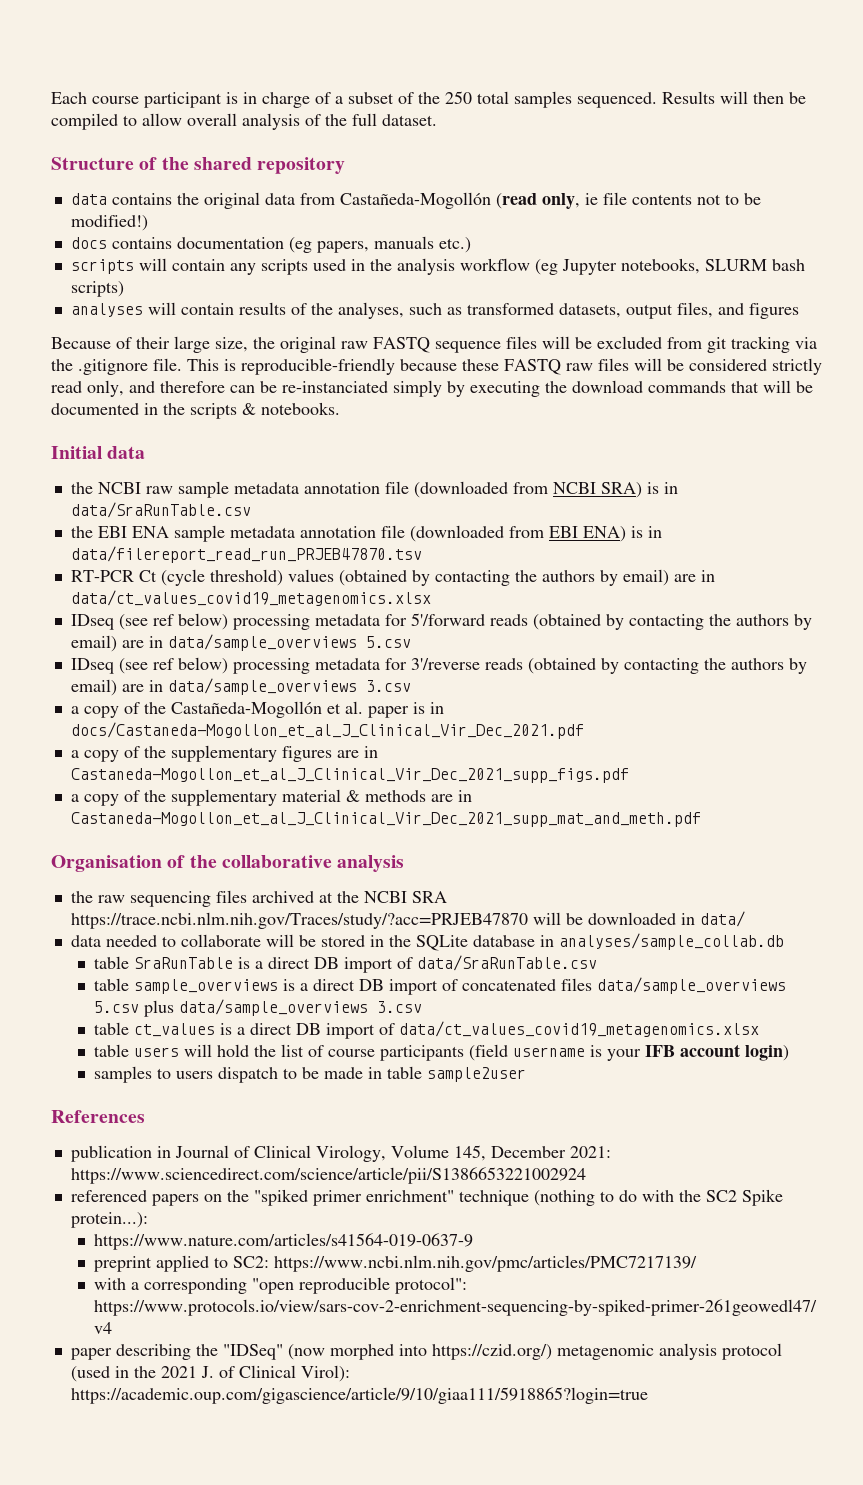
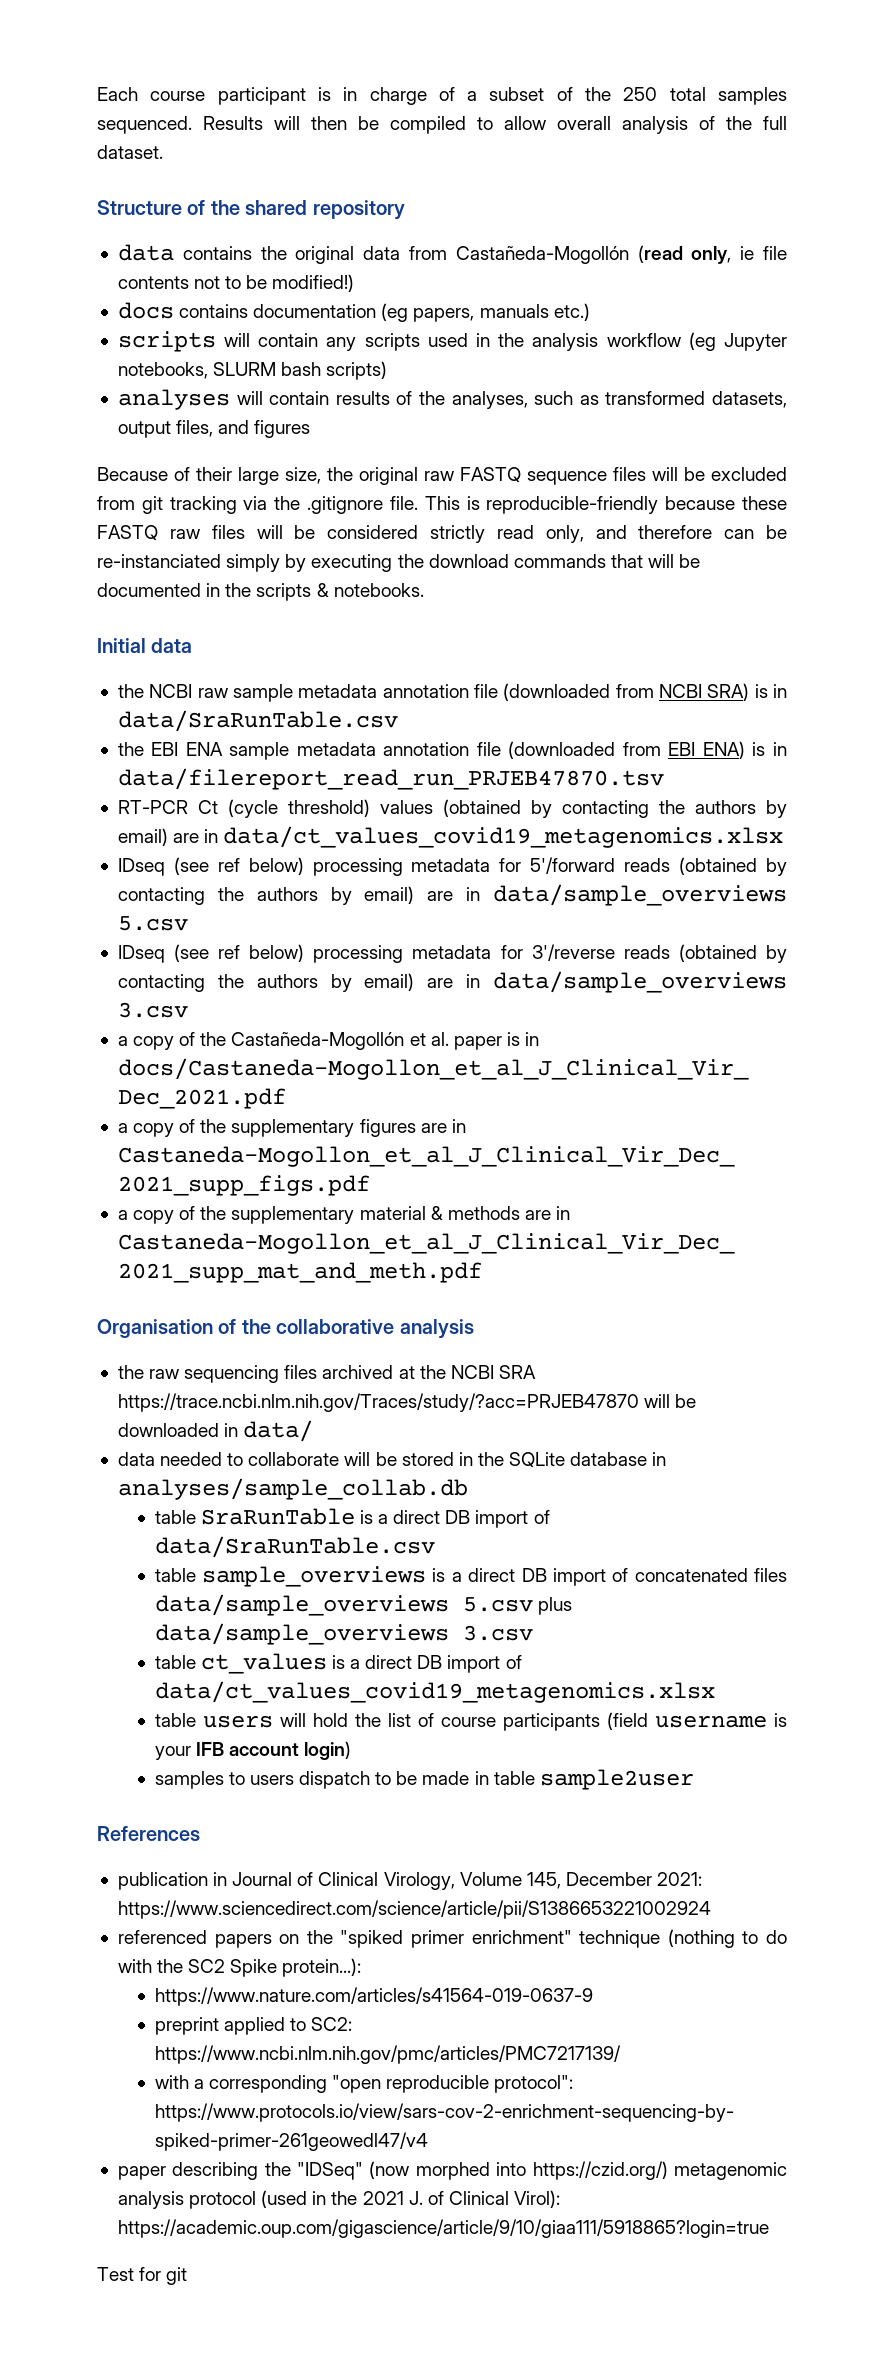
(648, 1395) none -> [97,2267,188,2285] // Test for git

